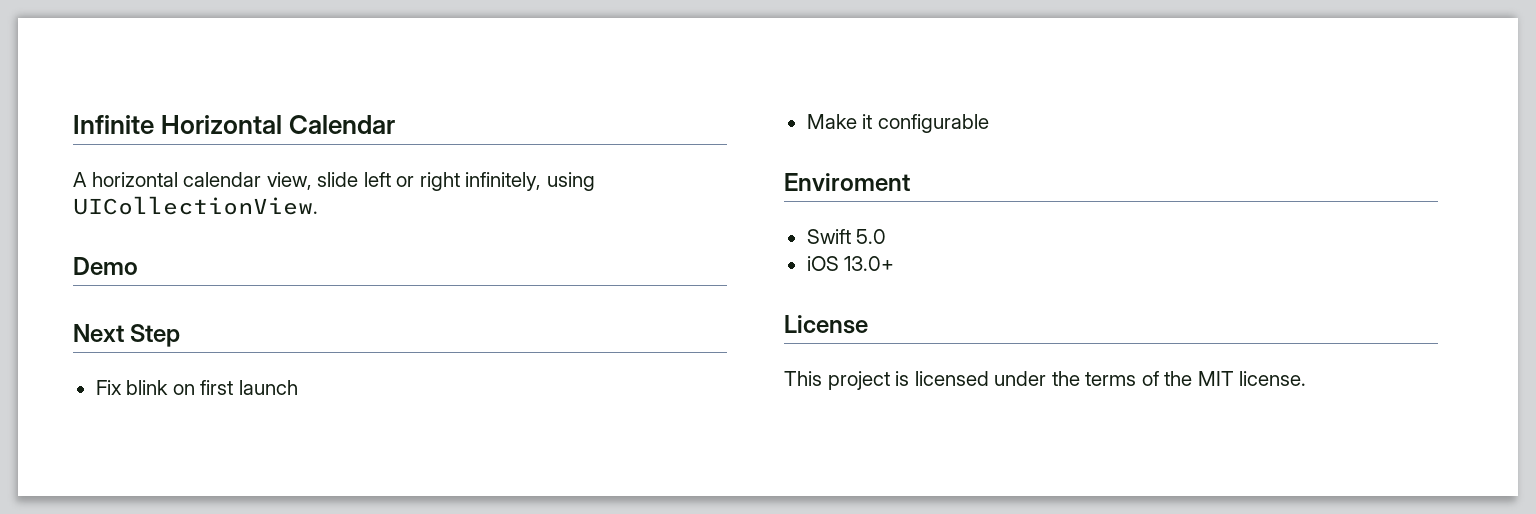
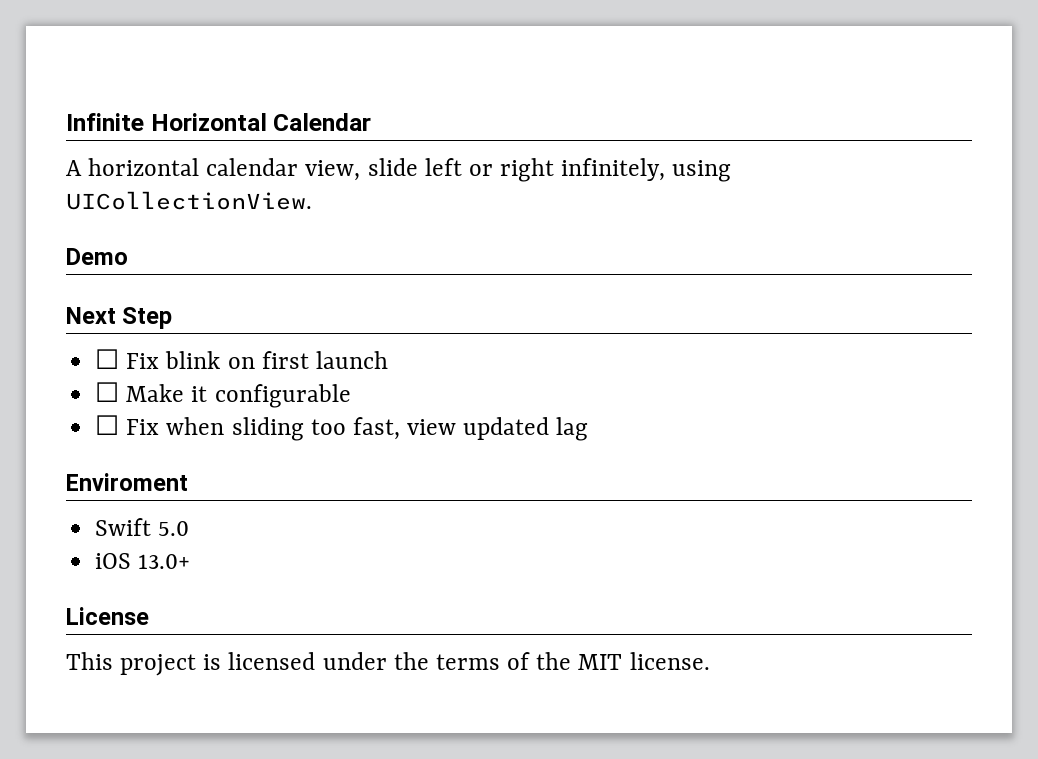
(181, 335) none -> [95,349,120,369] ☐
(298, 387) none -> [95,382,120,402] ☐
(989, 123) none -> [95,415,589,441] // ☐ Fix when sliding too fast, view updated lag

